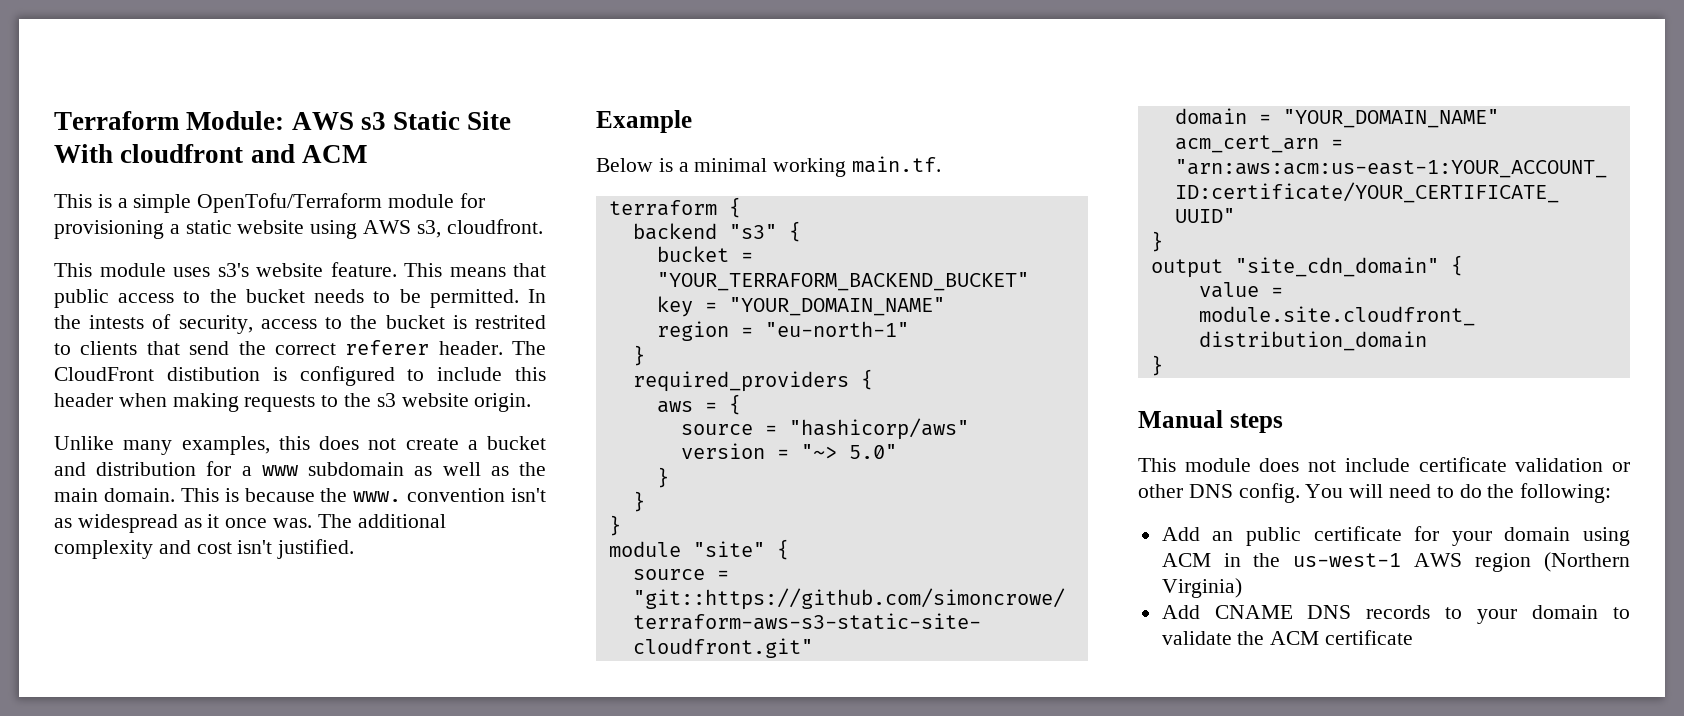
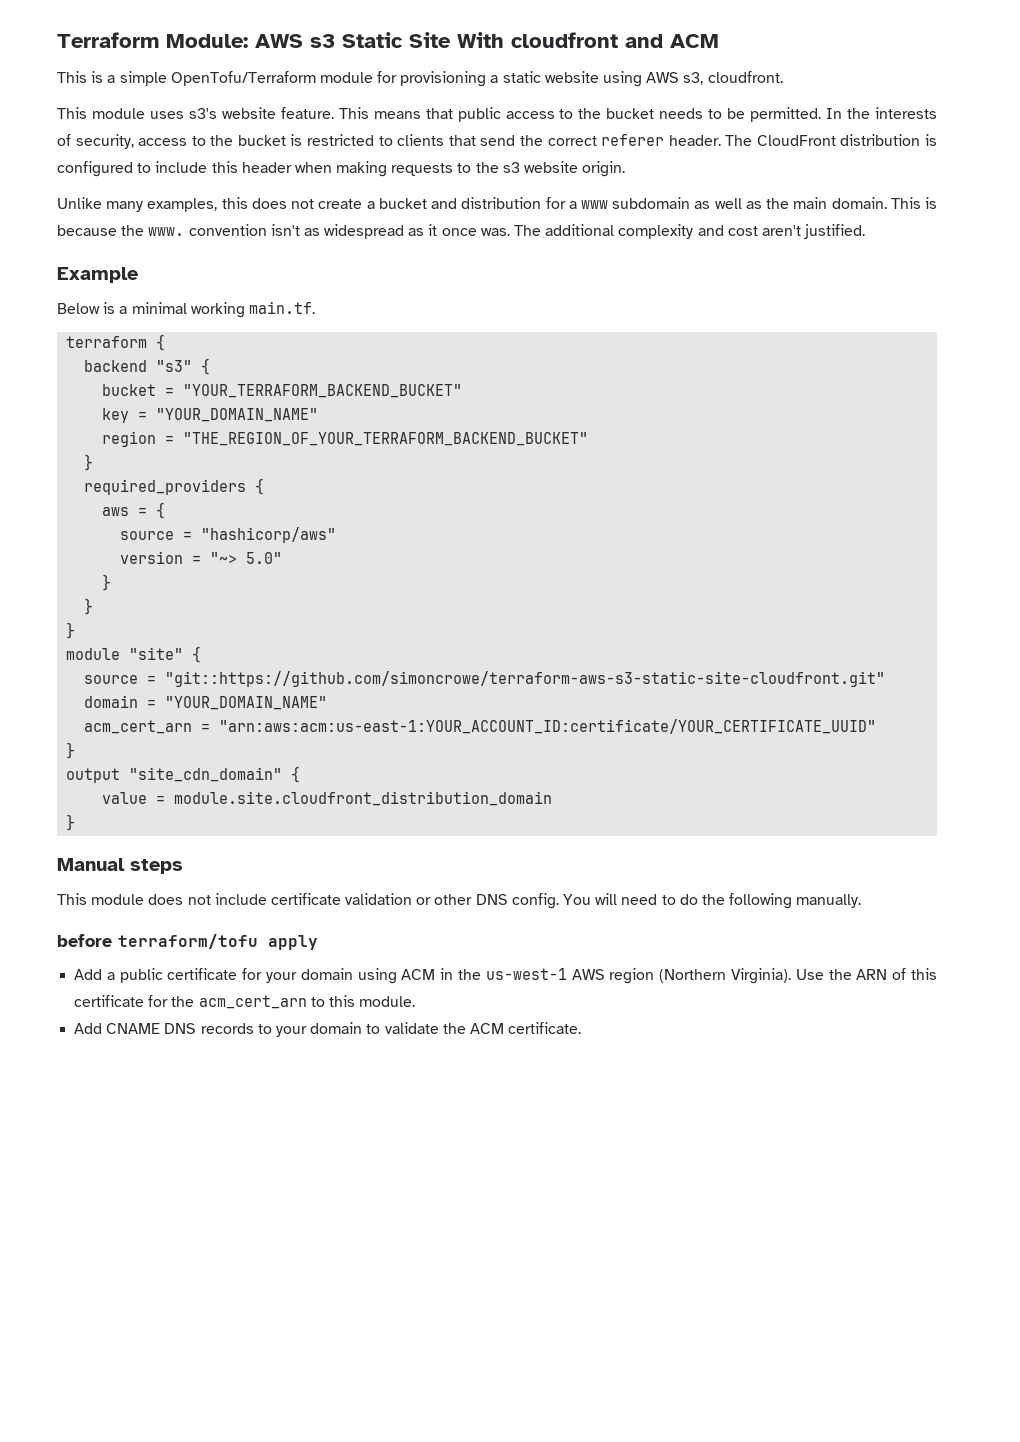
[89,315,145,329] intests -> [875,107,938,119] interests
[475,315,546,329] restrited -> [307,134,375,146] restricted
[166,367,260,381] distibution -> [840,134,921,146] distribution
[237,540,273,554] isn't -> [761,225,801,236] aren't
[764,321,909,337] "eu-north-1" -> [183,432,589,446] "THE_REGION_OF_YOUR_TERRAFORM_BACKEND_BUCKET"
[1520,483,1612,503] [1161,527,1234,541] following: // Add an -> [729,893,862,909] [57,934,318,950] [74,969,115,980] following manually. // before terraform/tofu apply // Add a
[1161,578,1242,598] Virginia) -> [731,968,938,984] [74,995,416,1009] Virginia). Use the ARN of this certificate for the acm_cert_arn to this module.
[1325,630,1414,645] certificate -> [508,1022,582,1034] certificate.

